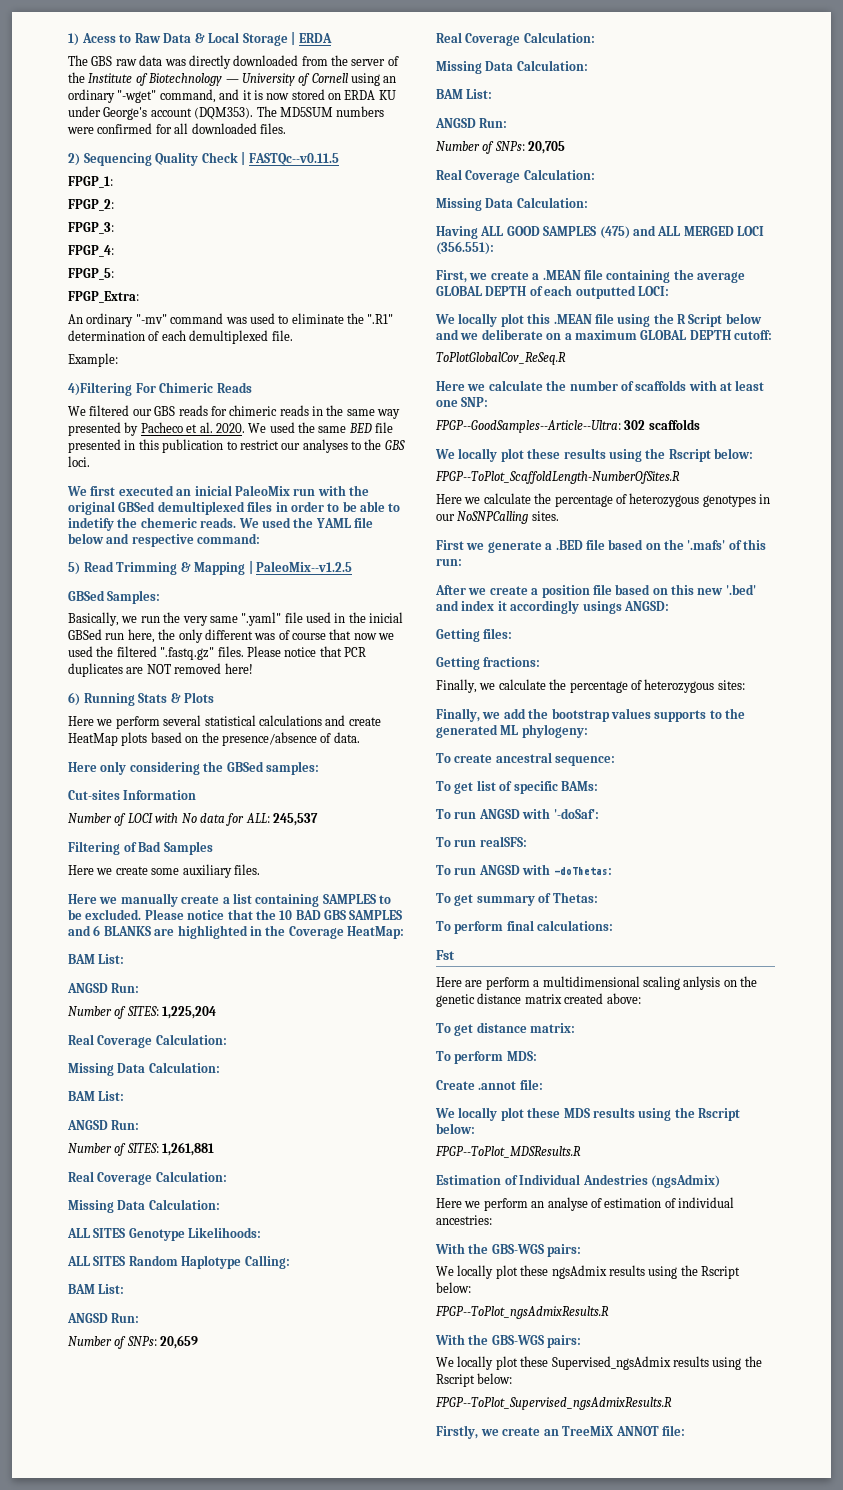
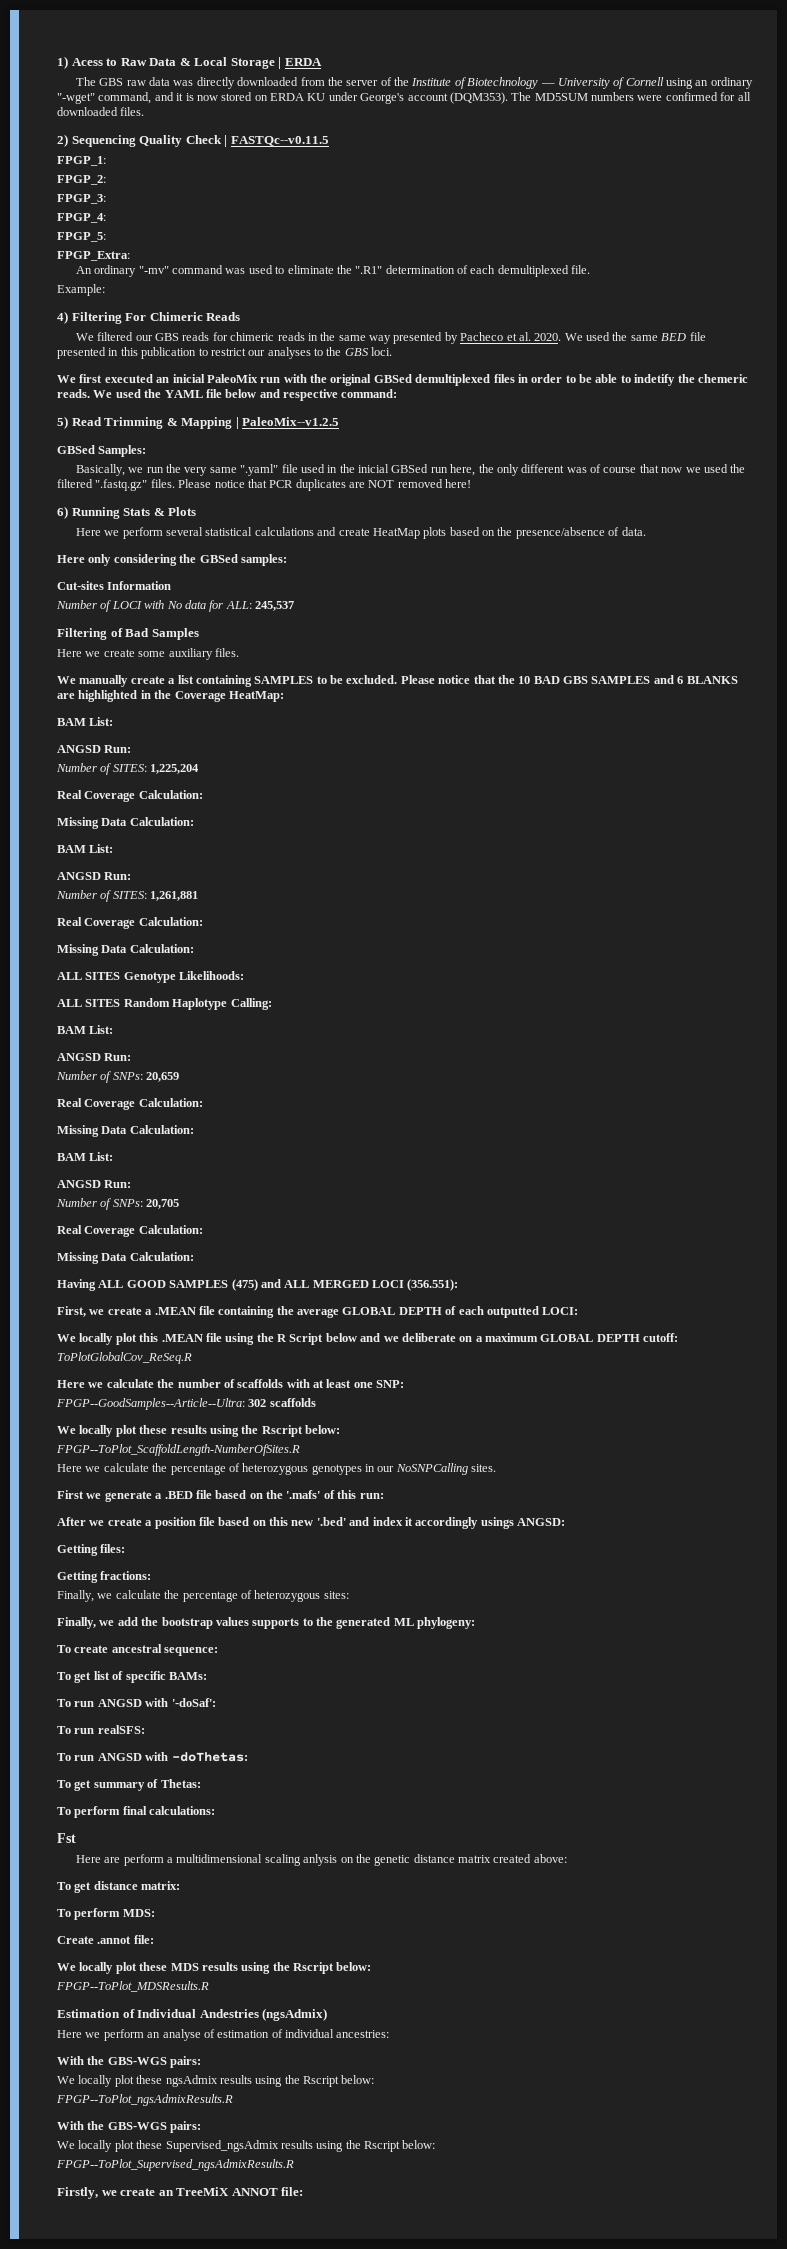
[68,382,132,396] 4)Filtering -> [57,311,122,324] 4) Filtering
[68,894,118,904] Here we -> [57,676,76,684] We

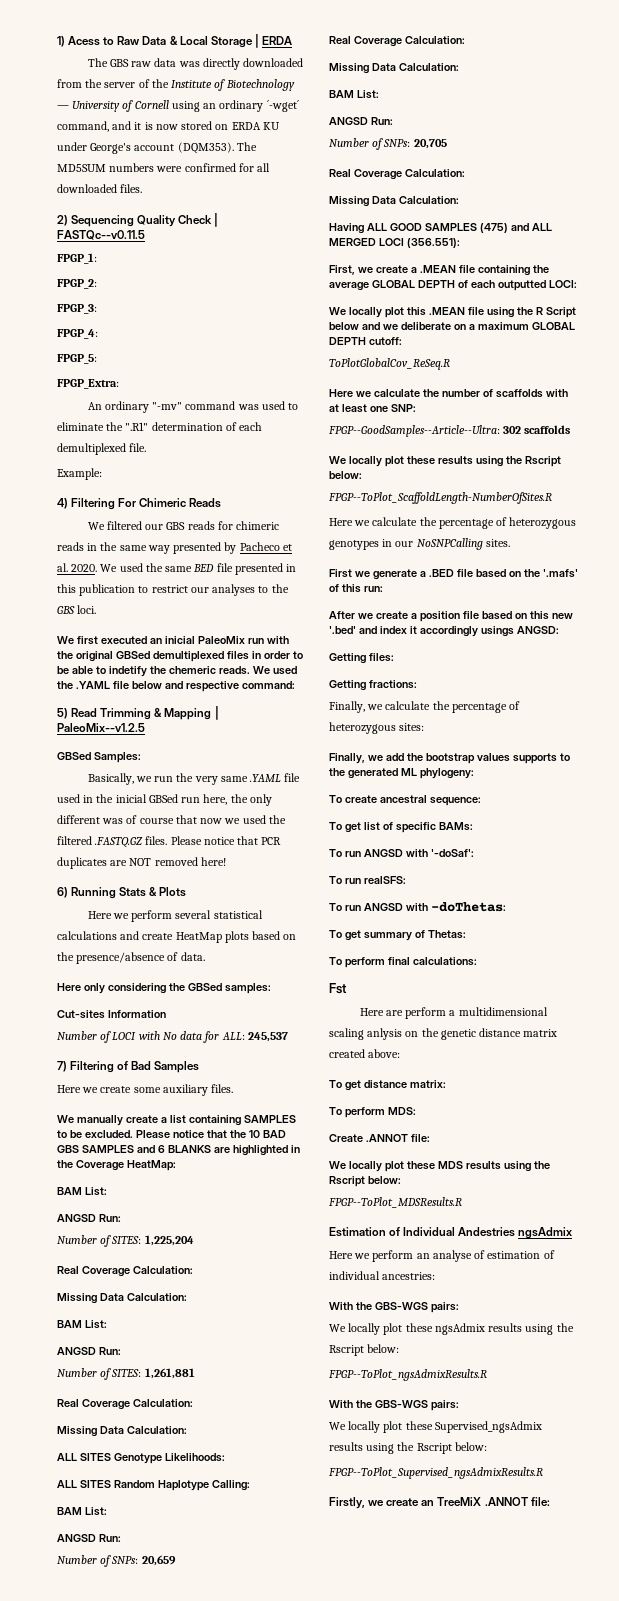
[57,93,95,104] "-wget" -> [266,100,299,112] ´-wget´
[164,390,203,398] YAML -> [75,681,110,689] .YAML
[240,464,279,476] ".yaml" -> [250,774,282,782] .YAML
[95,479,148,491] ".fastq.gz" -> [95,837,144,848] .FASTQ.GZ
(294, 606) none -> [57,1061,67,1072] 7)
[97,1936,132,1944] .annot -> [365,1134,408,1142] .ANNOT
[262,2008,328,2021] (ngsAdmix) -> [518,1227,573,1239] ngsAdmix
[231,2188,278,2196] ANNOT -> [484,1497,528,1506] .ANNOT

